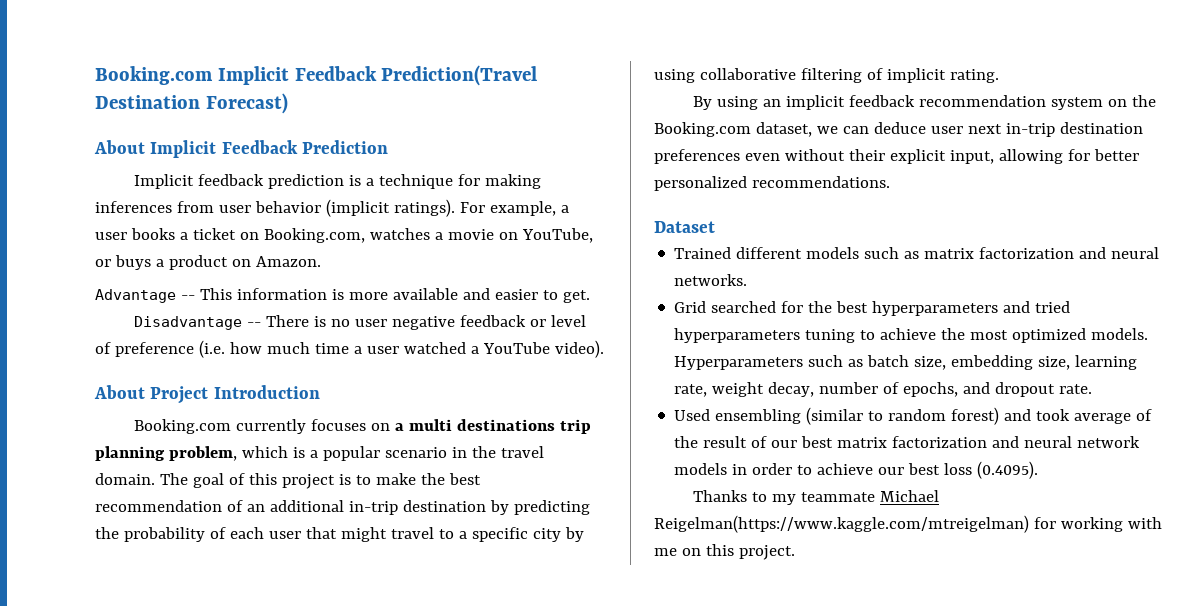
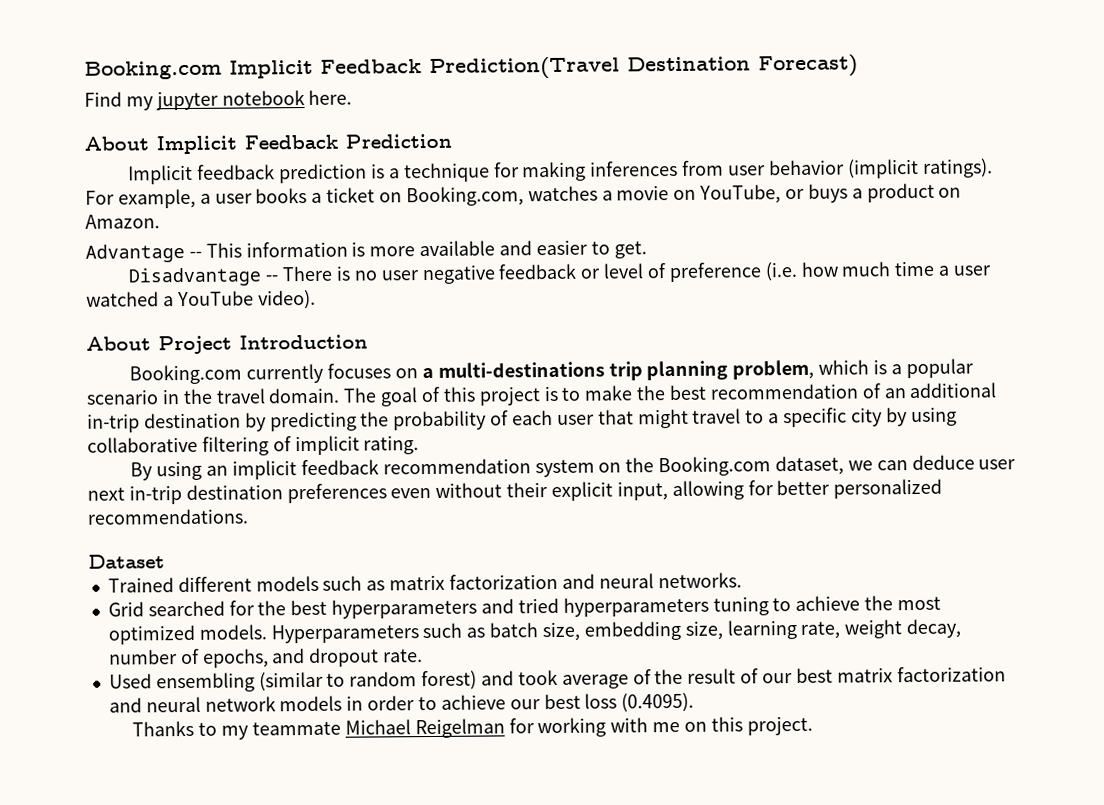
(288, 103) none -> [84,89,353,111] // Find my jupyter notebook here.
[408,419,555,431] multi destinations -> [437,361,605,378] multi-destinations
[654,515,1029,533] Reigelman(https://www.kaggle.com/mtreigelman) -> [414,718,505,739] Reigelman

